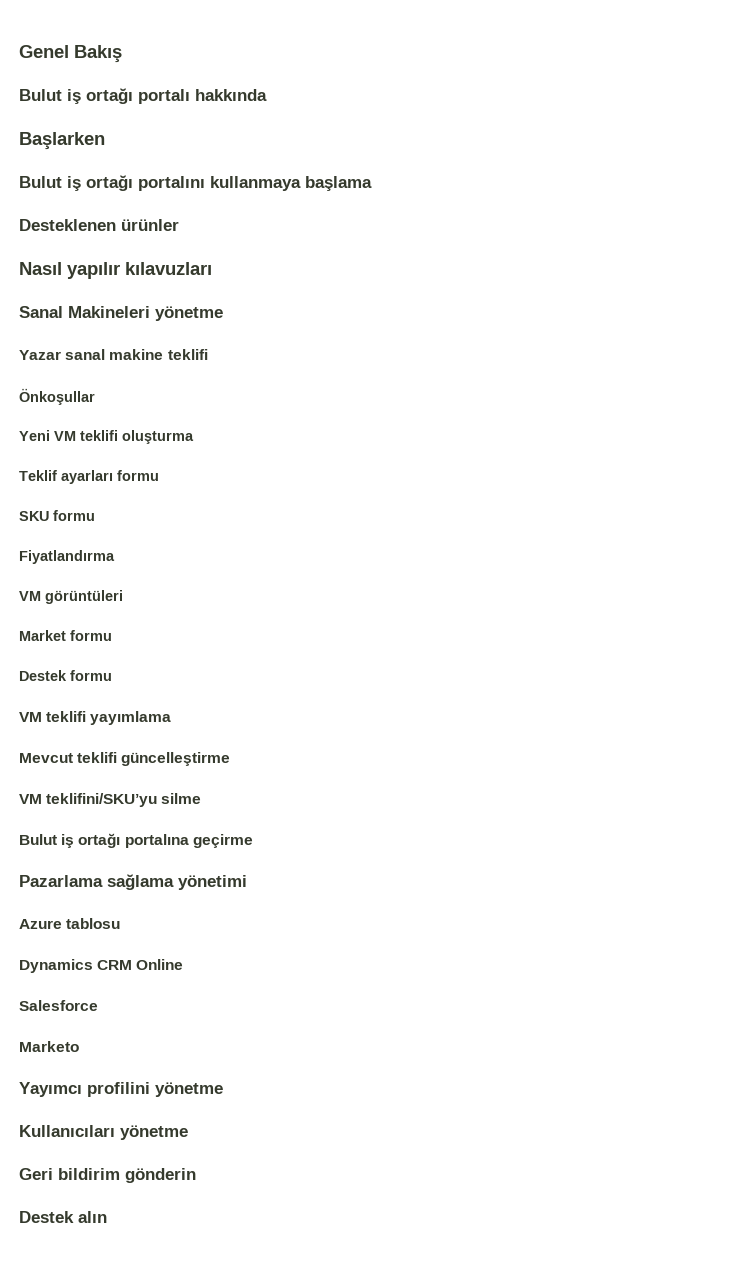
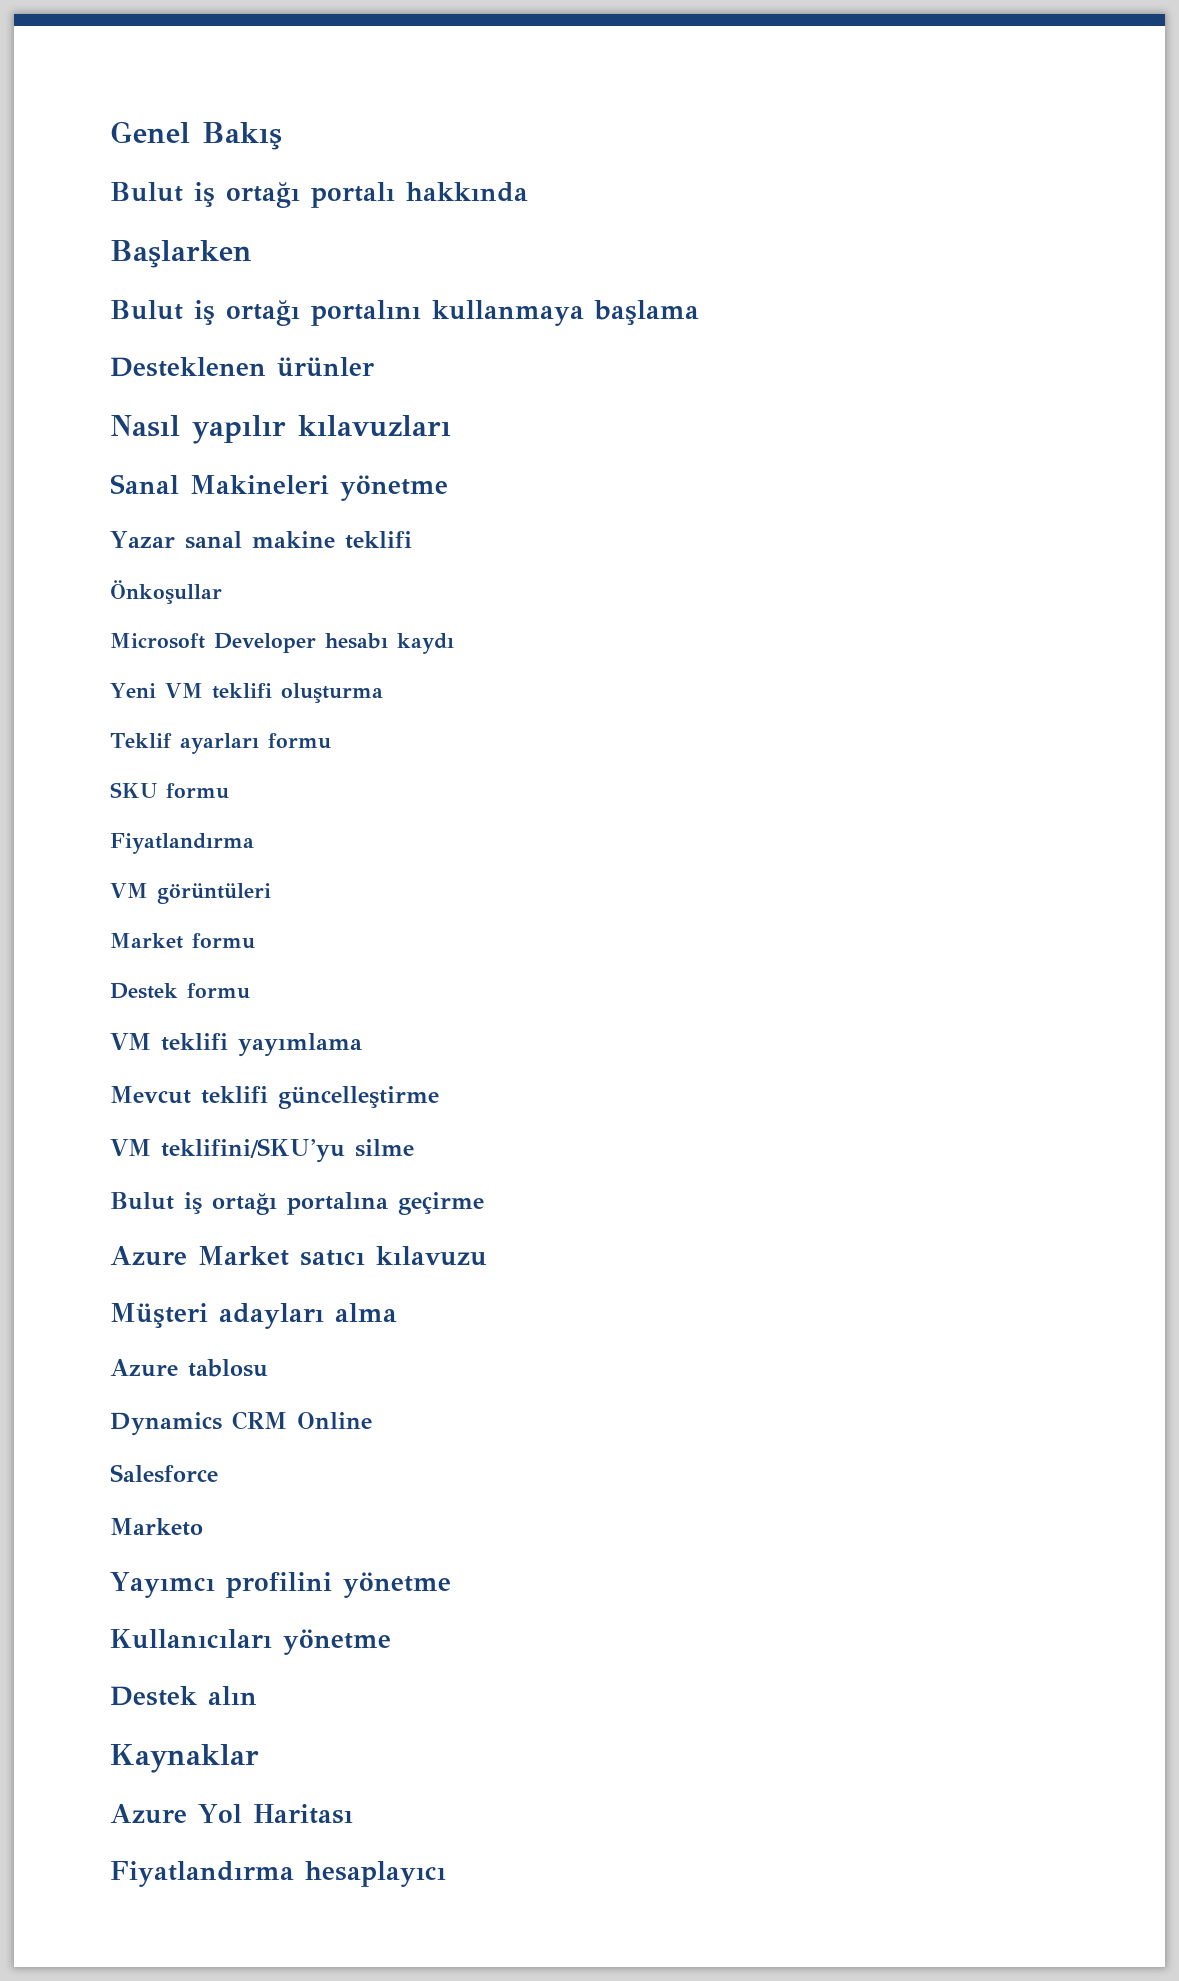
(95, 396) none -> [110,633,454,654] // Microsoft Developer hesabı kaydı
[19,874,247,890] Pazarlama sağlama yönetimi -> [110,1246,487,1266] [110,1303,397,1329] Azure Market satıcı kılavuzu // Müşteri adayları alma
[19,1168,196,1183] // Geri bildirim gönderin -> (391, 1642) none
(107, 1217) none -> [110,1744,259,1773] [110,1804,353,1824] [110,1861,446,1887] // Kaynaklar // Azure Yol Haritası // Fiyatlandırma hesaplayıcı

